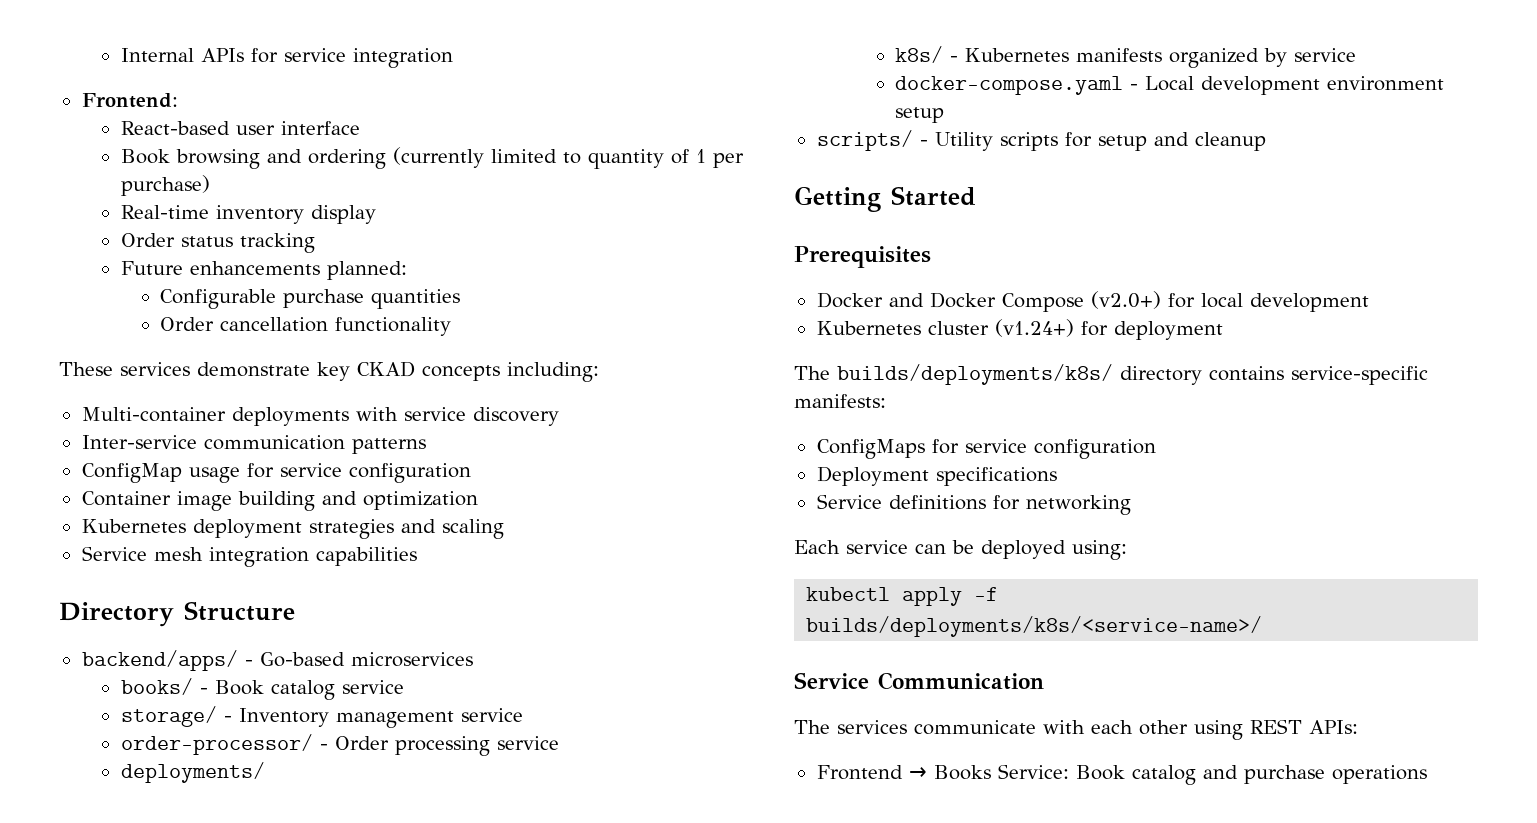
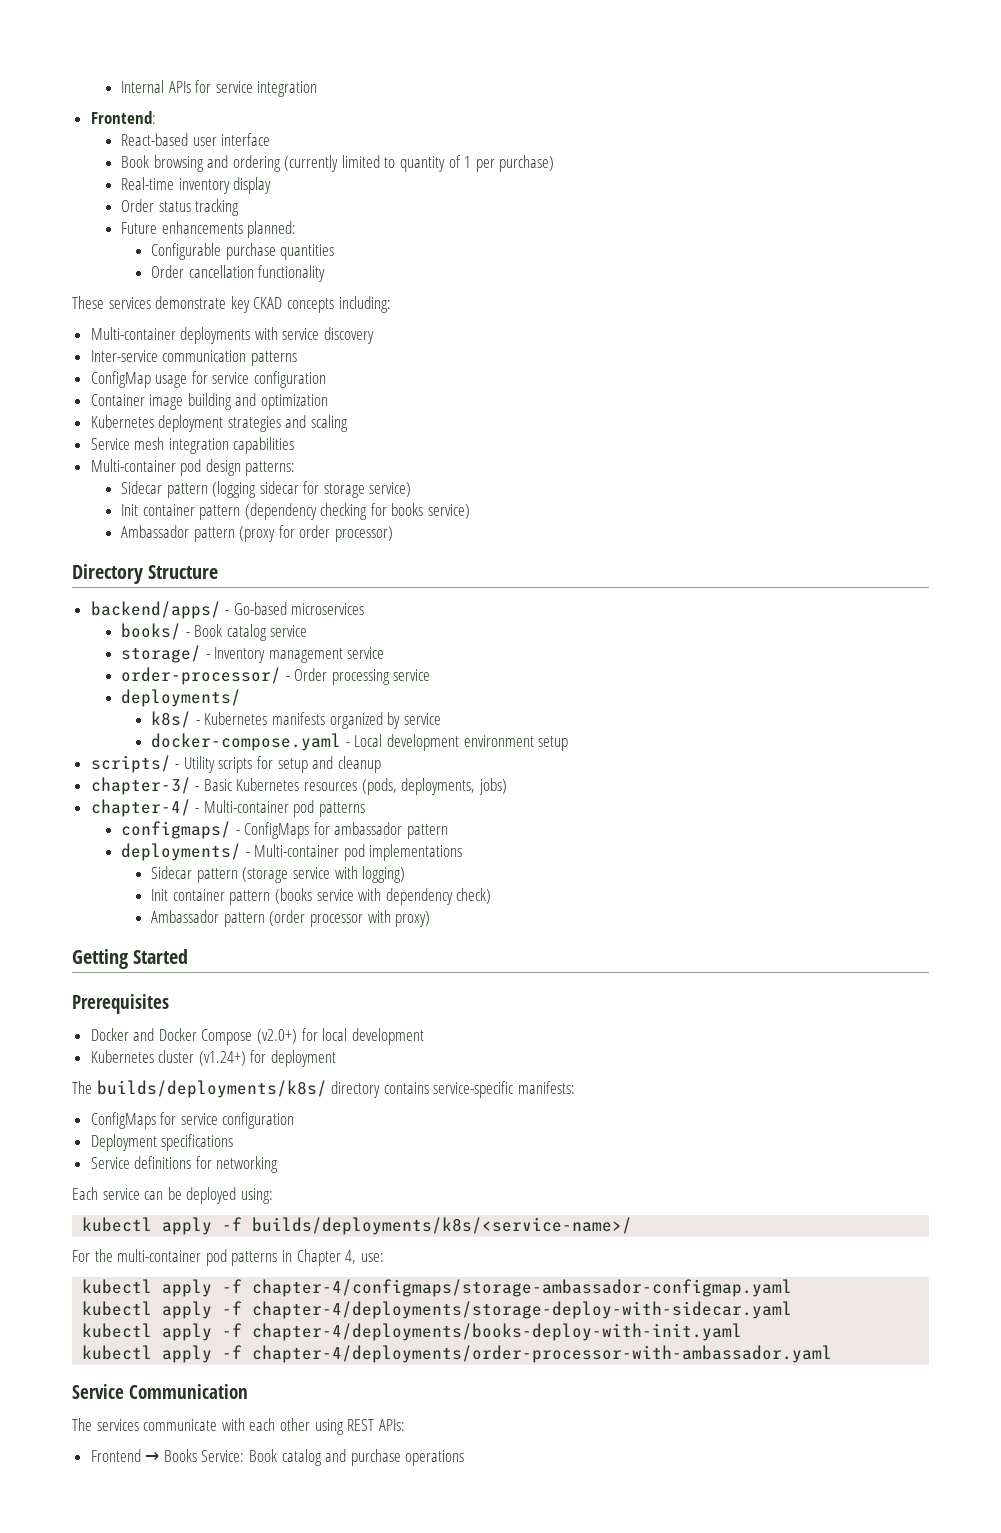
(417, 556) none -> [90,459,296,476] [120,481,412,498] [120,503,471,520] [120,525,393,542] // Multi-container pod design patterns: // Sidecar pattern (logging sidecar for storage service) // Init container pattern (dependency checking for books service) // Ambassador pattern (proxy for order processor)
(1266, 141) none -> [90,777,507,795] [90,799,366,817] [120,821,448,839] [120,843,463,861] [151,866,406,883] [151,888,492,905] [151,910,431,927] // chapter-3/ - Basic Kubernetes resources (pods, deployments, jobs) // chapter-4/ - Multi-container pod patterns // configmaps/ - ConfigMaps for ambassador pattern // deployments/ - Multi-container pod implementations // Sidecar pattern (storage service with logging) // Init container pattern (books service with dependency check) // Ambassador pattern (order processor with proxy)
(1263, 626) none -> [72,1249,384,1266] [82,1279,793,1297] [82,1301,793,1319] [82,1323,743,1341] [82,1345,833,1363] // For the multi-container pod patterns in Chapter 4, use: // kubectl apply -f chapter-4/configmaps/storage-ambassador-configmap.yaml // kubectl apply -f chapter-4/deployments/storage-deploy-with-sidecar.yaml // kubectl apply -f chapter-4/deployments/books-deploy-with-init.yaml // kubectl apply -f chapter-4/deployments/order-processor-with-ambassador.yaml

